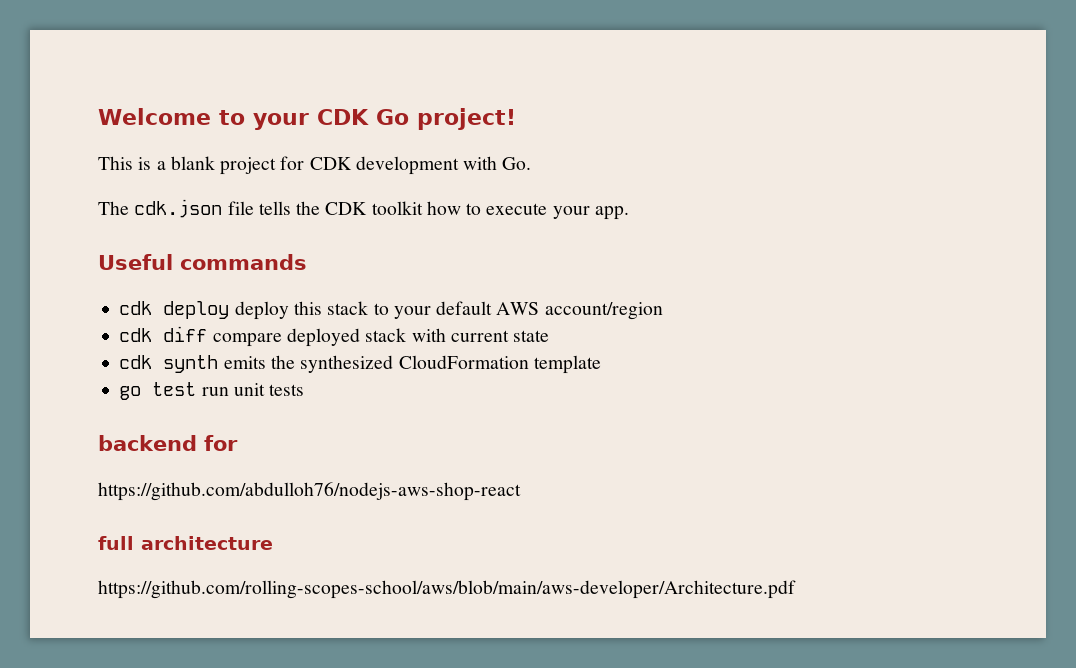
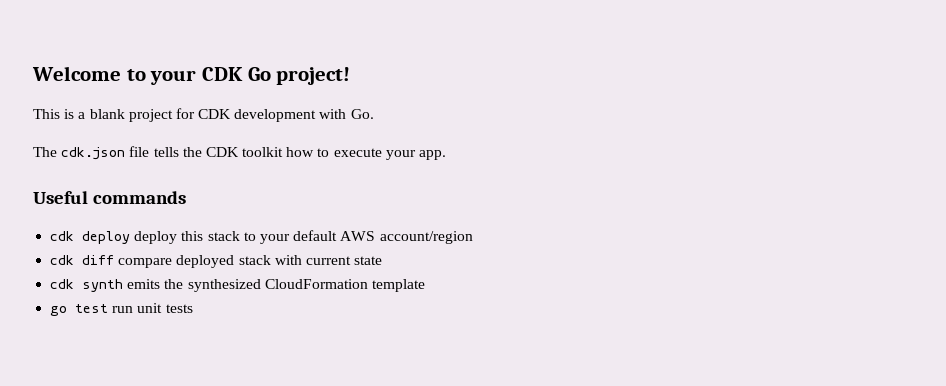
[98,435,238,451] [98,482,521,501] [98,536,273,550] [98,580,796,599] // backend for // https://github.com/abdulloh76/nodejs-aws-shop-react // full architecture // https://github.com/rolling-scopes-school/aws/blob/main/aws-developer/Architecture.pdf -> (193, 308) none

